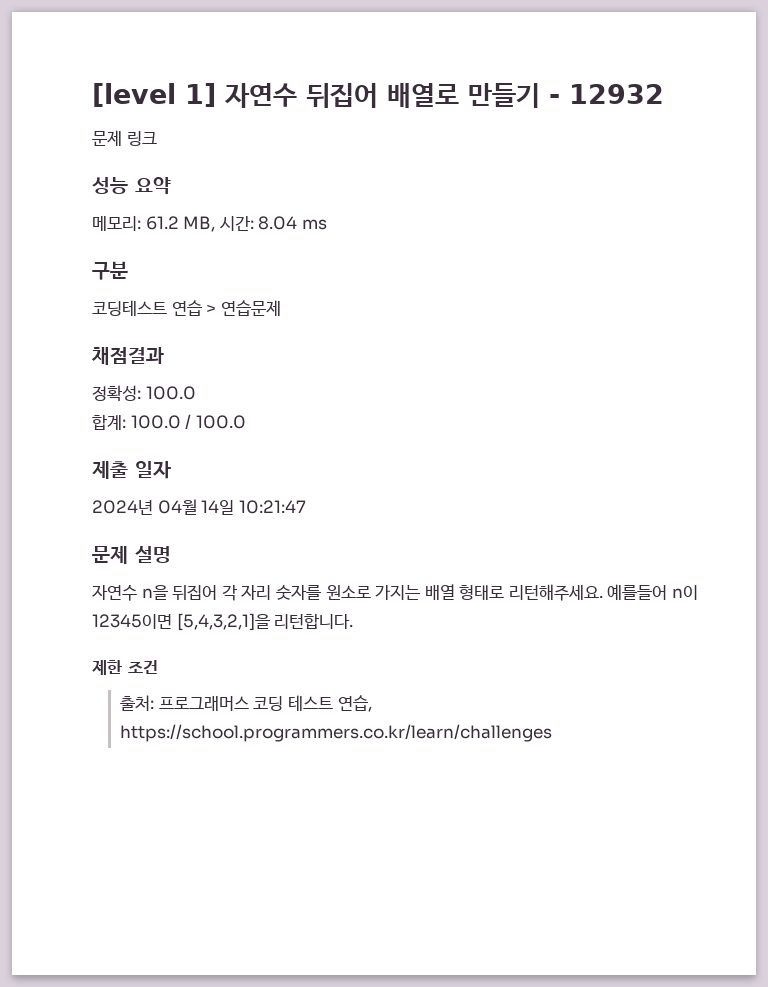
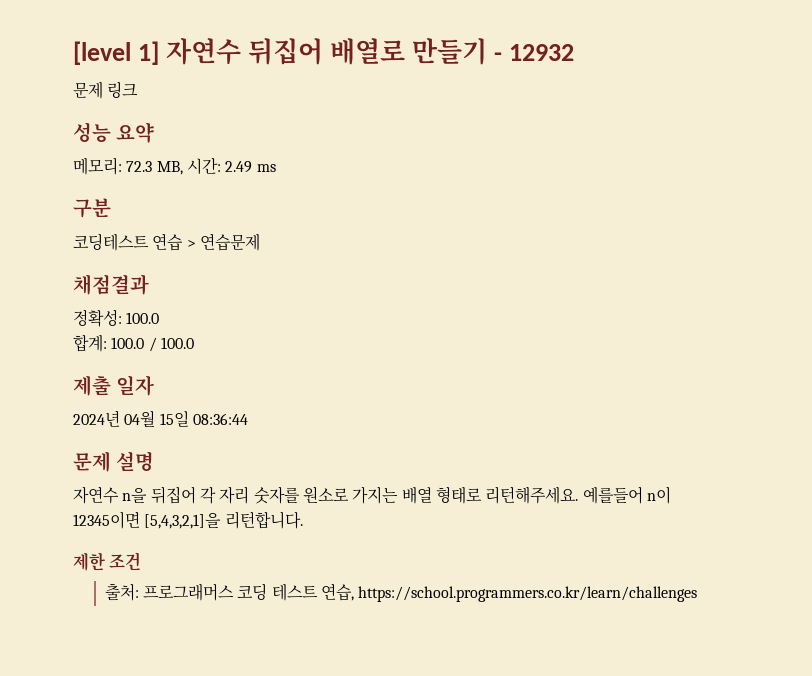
[145,216,179,230] 61.2 -> [126,161,153,172] 72.3
[258,216,298,230] 8.04 -> [225,161,253,173] 2.49
[201,500,306,515] 14일 10:21:47 -> [159,411,248,427] 15일 08:36:44

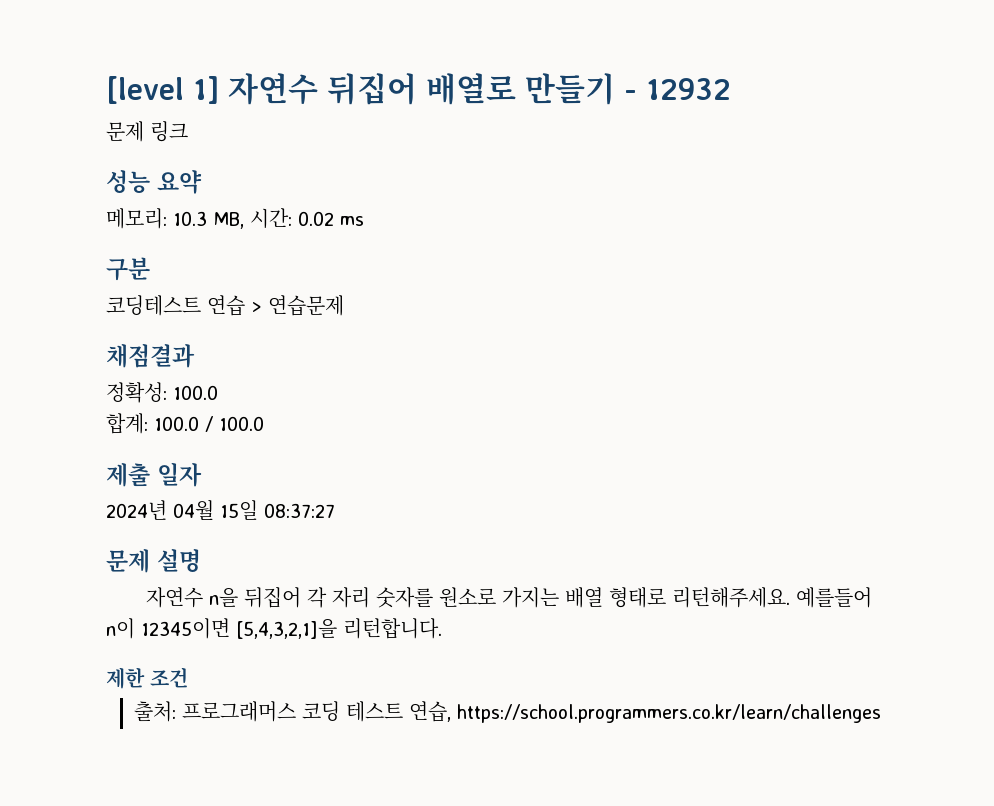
[126,161,153,172] 72.3 -> [173,211,207,226] 10.3
[225,161,253,173] 2.49 -> [298,211,334,226] 0.02
[192,413,248,425] 08:36:44 -> [264,503,335,518] 08:37:27

